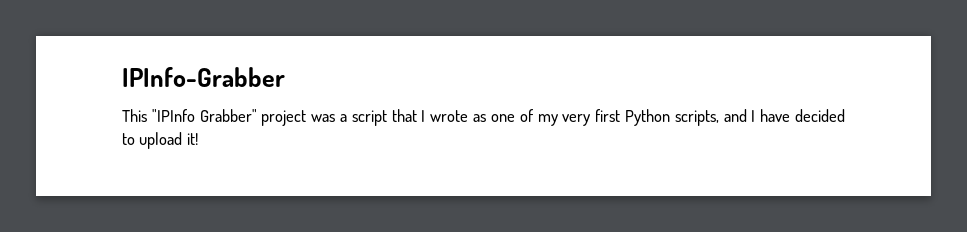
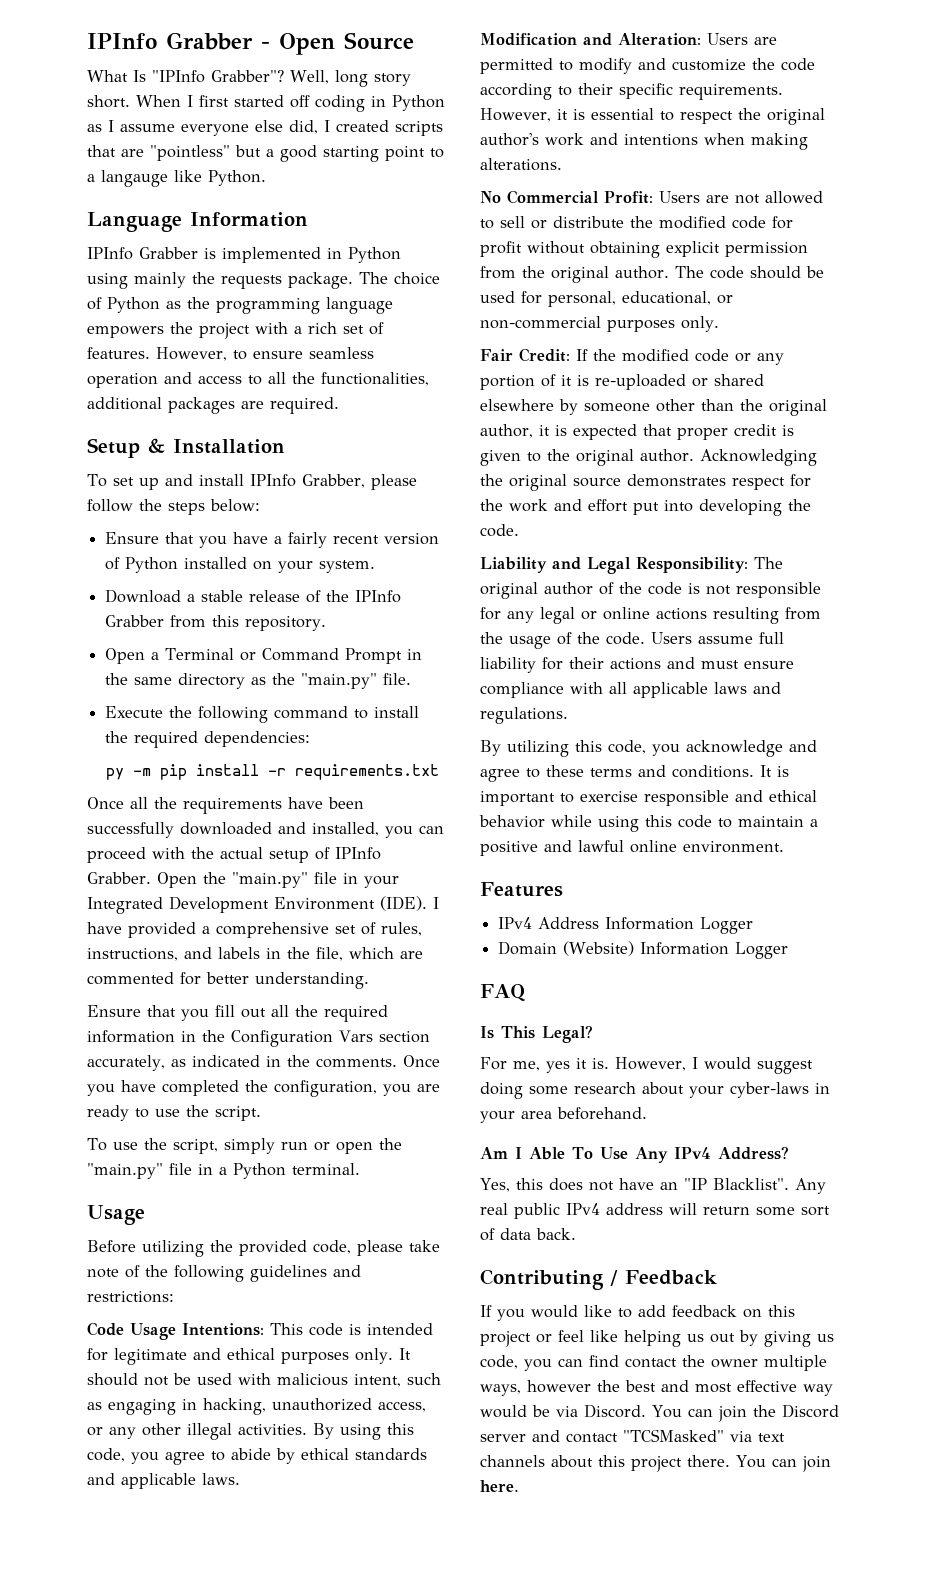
[122,67,285,87] [122,109,846,126] [122,132,198,149] IPInfo-Grabber // This "IPInfo Grabber" project was a script that I wrote as one of my very first Python scripts, and I have decided to upload it! -> [87,32,414,55] [87,70,411,87] [87,95,445,112] [87,120,443,136] [87,145,444,162] [87,170,266,187] [87,212,308,232] [87,247,401,263] [87,272,440,289] [87,297,393,314] [87,322,384,339] [87,347,374,361] [87,372,429,388] [87,397,339,414] [87,438,285,458] [87,474,417,490] [87,499,260,515] [105,532,440,548] [105,557,376,573] [105,589,402,603] [105,615,327,631] [105,648,423,664] [105,673,412,689] [105,706,420,723] [105,731,311,748] [105,764,439,780] [87,797,364,814] [87,822,444,838] [87,847,381,863] [87,872,399,888] [87,896,439,914] [87,922,422,938] [87,947,423,961] [87,972,369,989] [87,1005,388,1022] [87,1030,430,1047] [87,1055,440,1071] [87,1080,440,1097] [87,1105,261,1121] [87,1138,402,1154] [87,1163,360,1179] [87,1205,145,1225] [87,1240,440,1257] [87,1265,361,1282] [87,1291,174,1303] [87,1322,433,1340] [87,1348,411,1365] [87,1373,441,1387] [87,1398,426,1415] [87,1423,414,1440] [87,1448,427,1465] [87,1473,240,1489] [480,33,777,46] [480,58,815,74] [480,83,783,100] [480,108,825,125] [480,133,808,150] [480,158,562,171] [480,190,823,204] [480,216,793,229] [480,241,808,258] [480,266,824,283] [480,291,733,307] [480,316,719,332] [480,348,784,365] [480,374,764,390] [480,399,827,416] [480,424,794,440] [480,449,817,466] [480,474,811,491] [480,499,811,516] [480,524,519,537] [480,557,783,574] [480,582,821,599] [480,607,821,624] [480,632,784,649] [480,657,794,673] [480,682,781,698] [480,707,568,724] [480,740,817,757] [480,765,789,782] [480,790,817,806] [479,815,818,832] [480,840,784,856] [480,882,563,897] [498,917,754,934] [498,941,789,959] [480,984,525,1002] [480,1025,593,1043] [480,1057,813,1074] [480,1082,830,1099] [480,1107,647,1123] [480,1146,789,1163] [480,1178,826,1194] [480,1203,830,1219] [480,1228,576,1241] [480,1269,717,1290] [480,1305,795,1321] [480,1330,834,1347] [480,1355,827,1371] [480,1380,833,1396] [480,1404,839,1422] [480,1429,785,1443] [480,1455,831,1472] [480,1480,519,1492] IPInfo Grabber - Open Source // What Is "IPInfo Grabber"? Well, long story short. When I first started off coding in Python as I assume everyone else did, I created scripts that are "pointless" but a good starting point to a langauge like Python. // Language Information // IPInfo Grabber is implemented in Python using mainly the requests package. The choice of Python as the programming language empowers the project with a rich set of features. However, to ensure seamless operation and access to all the functionalities, additional packages are required. // Setup & Installation // To set up and install IPInfo Grabber, please follow the steps below: // Ensure that you have a fairly recent version of Python installed on your system. // Download a stable release of the IPInfo Grabber from this repository. // Open a Terminal or Command Prompt in the same directory as the "main.py" file. // Execute the following command to install the required dependencies: // py -m pip install -r requirements.txt // Once all the requirements have been successfully downloaded and installed, you can proceed with the actual setup of IPInfo Grabber. Open the "main.py" file in your Integrated Development Environment (IDE). I have provided a comprehensive set of rules, instructions, and labels in the file, which are commented for better understanding. // Ensure that you fill out all the required information in the Configuration Vars section accurately, as indicated in the comments. Once you have completed the configuration, you are ready to use the script. // To use the script, simply run or open the "main.py" file in a Python terminal. // Usage // Before utilizing the provided code, please take note of the following guidelines and restrictions: // Code Usage Intentions: This code is intended for legitimate and ethical purposes only. It should not be used with malicious intent, such as engaging in hacking, unauthorized access, or any other illegal activities. By using this code, you agree to abide by ethical standards and applicable laws. // Modification and Alteration: Users are permitted to modify and customize the code according to their specific requirements. However, it is essential to respect the original author's work and intentions when making alterations. // No Commercial Profit: Users are not allowed to sell or distribute the modified code for profit without obtaining explicit permission from the original author. The code should be used for personal, educational, or non-commercial purposes only. // Fair Credit: If the modified code or any portion of it is re-uploaded or shared elsewhere by someone other than the original author, it is expected that proper credit is given to the original author. Acknowledging the original source demonstrates respect for the work and effort put into developing the code. // Liability and Legal Responsibility: The original author of the code is not responsible for any legal or online actions resulting from the usage of the code. Users assume full liability for their actions and must ensure compliance with all applicable laws and regulations. // By utilizing this code, you acknowledge and agree to these terms and conditions. It is important to exercise responsible and ethical behavior while using this code to maintain a positive and lawful online environment. // Features // IPv4 Address Information Logger // Domain (Website) Information Logger // FAQ // Is This Legal? // For me, yes it is. However, I would suggest doing some research about your cyber-laws in your area beforehand. // Am I Able To Use Any IPv4 Address? // Yes, this does not have an "IP Blacklist". Any real public IPv4 address will return some sort of data back. // Contributing / Feedback // If you would like to add feedback on this project or feel like helping us out by giving us code, you can find contact the owner multiple ways, however the best and most effective way would be via Discord. You can join the Discord server and contact "TCSMasked" via text channels about this project there. You can join here.

